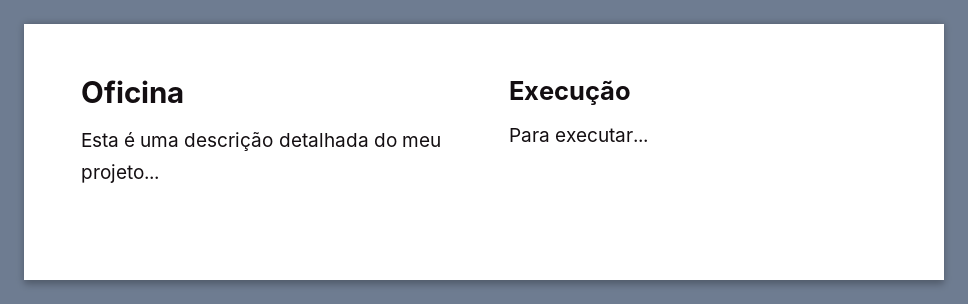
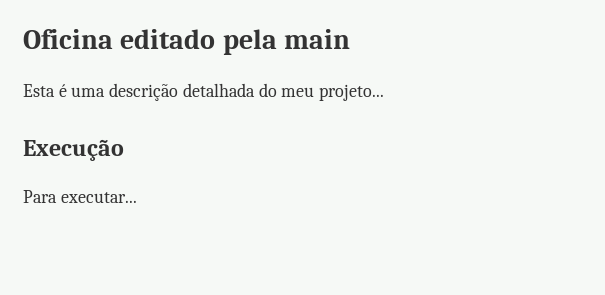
(184, 91) none -> [120,29,351,55] editado pela main

